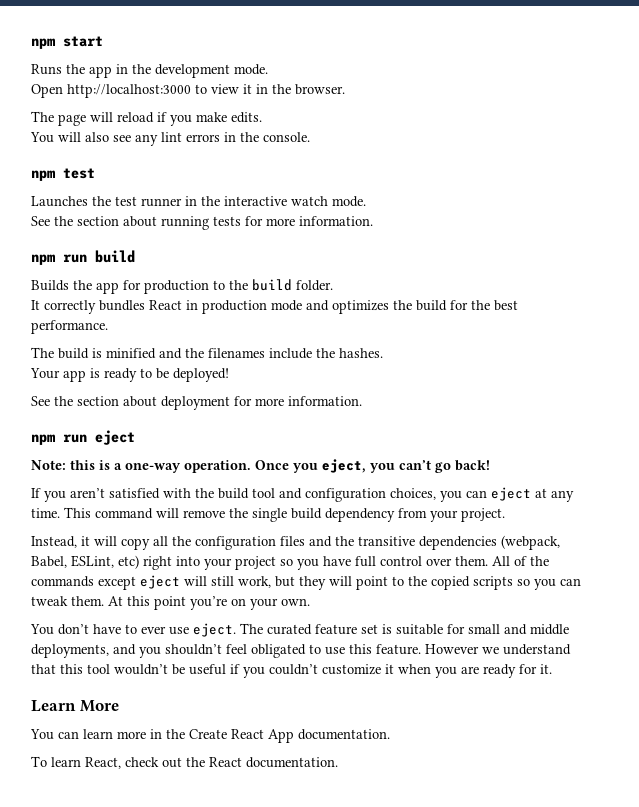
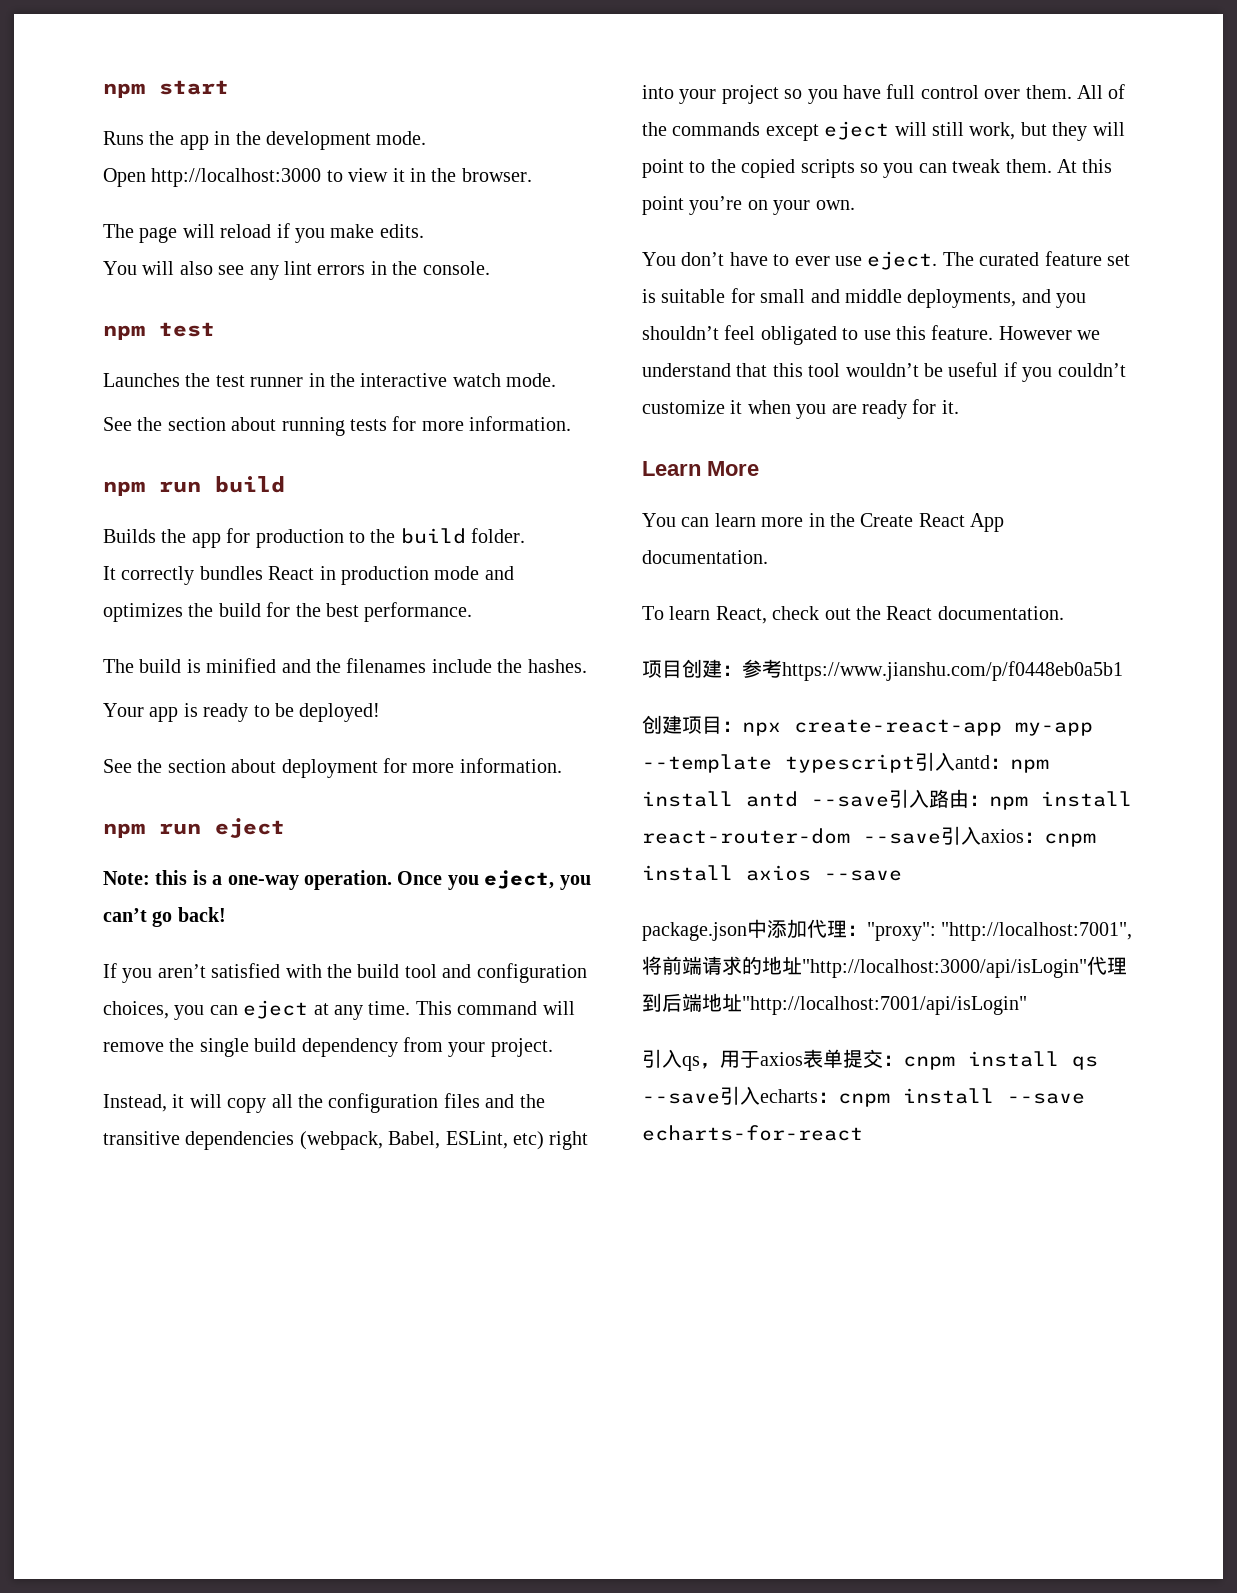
(338, 762) none -> [642,659,1123,681] [642,715,1093,736] [642,752,1049,773] [642,789,1132,810] [642,826,1096,847] [642,865,902,881] [642,919,1133,941] [642,956,1127,978] [642,993,1027,1015] [642,1049,1098,1071] [642,1086,1085,1107] [642,1125,863,1141] // 项目创建：参考https://www.jianshu.com/p/f0448eb0a5b1 // 创建项目：npx create-react-app my-app --template typescript引入antd：npm install antd --save引入路由：npm install react-router-dom --save引入axios：cnpm install axios --save // package.json中添加代理："proxy": "http://localhost:7001",将前端请求的地址"http://localhost:3000/api/isLogin"代理到后端地址"http://localhost:7001/api/isLogin" // 引入qs，用于axios表单提交：cnpm install qs --save引入echarts：cnpm install --save echarts-for-react

